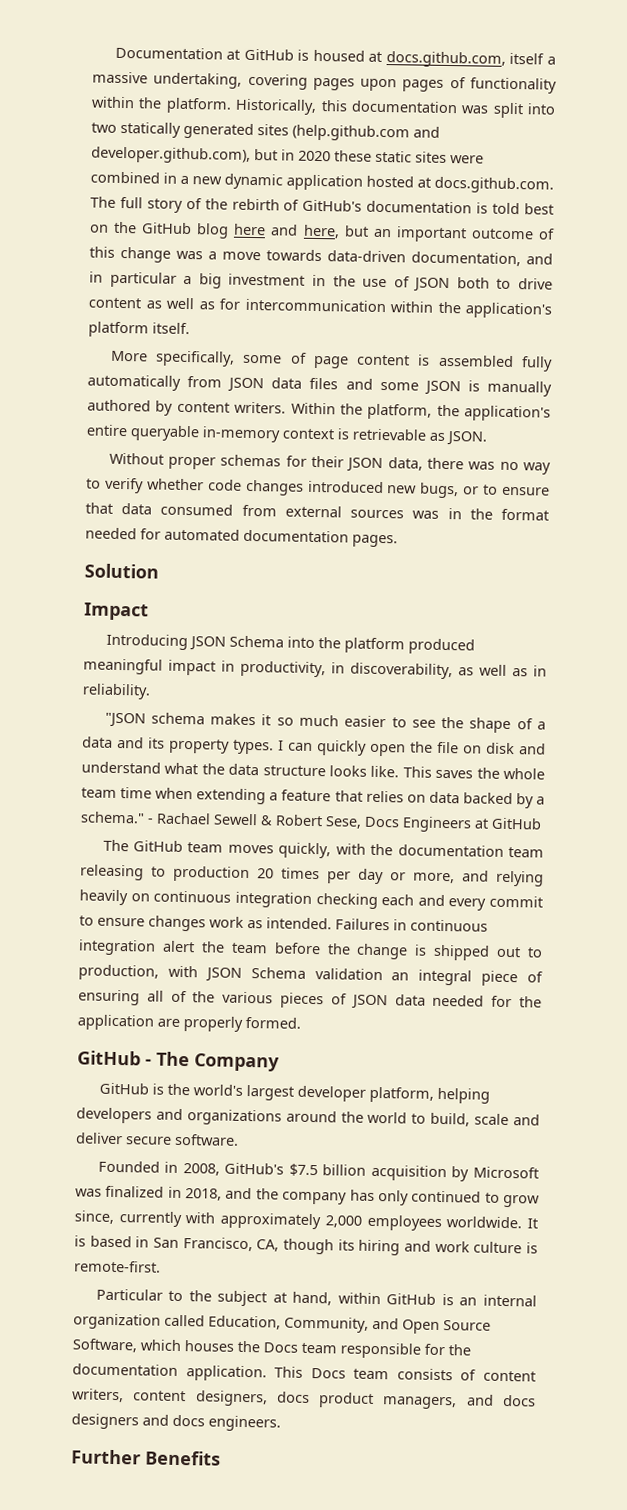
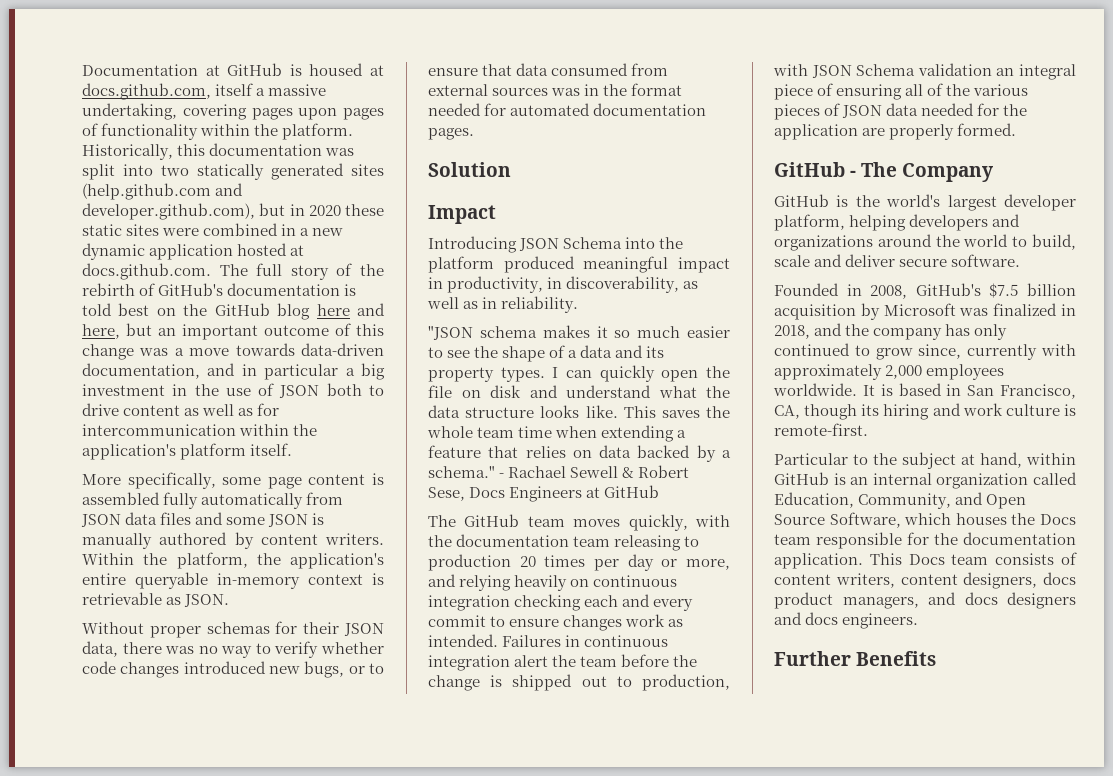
[290,352,307,364] of -> (262, 481) none

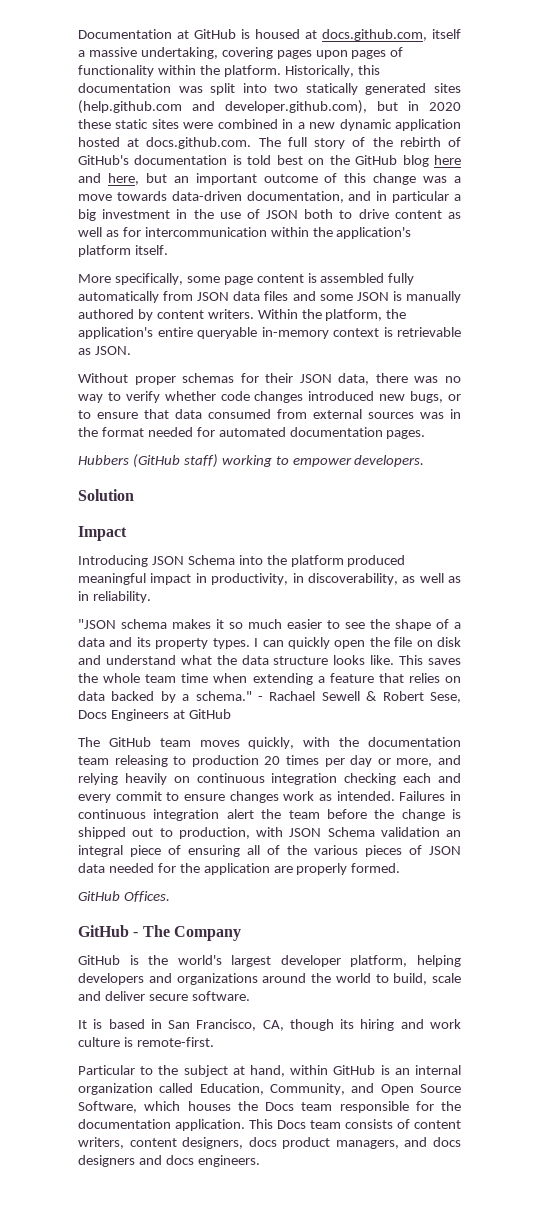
(474, 134) none -> [78,454,425,468] // Hubbers (GitHub staff) working to empower developers.
(1017, 129) none -> [78,891,170,902] // GitHub Offices.
[774,283,1076,299] [774,303,1076,320] [774,323,1008,340] [774,343,1076,360] [774,364,1005,380] [773,383,857,396] Founded in 2008, GitHub's $7.5 billion acquisition by Microsoft was finalized in 2018, and the company has only continued to grow since, currently with approximately 2,000 employees worldwide. -> (250, 996) none
[774,651,937,666] // Further Benefits -> (260, 1161) none

